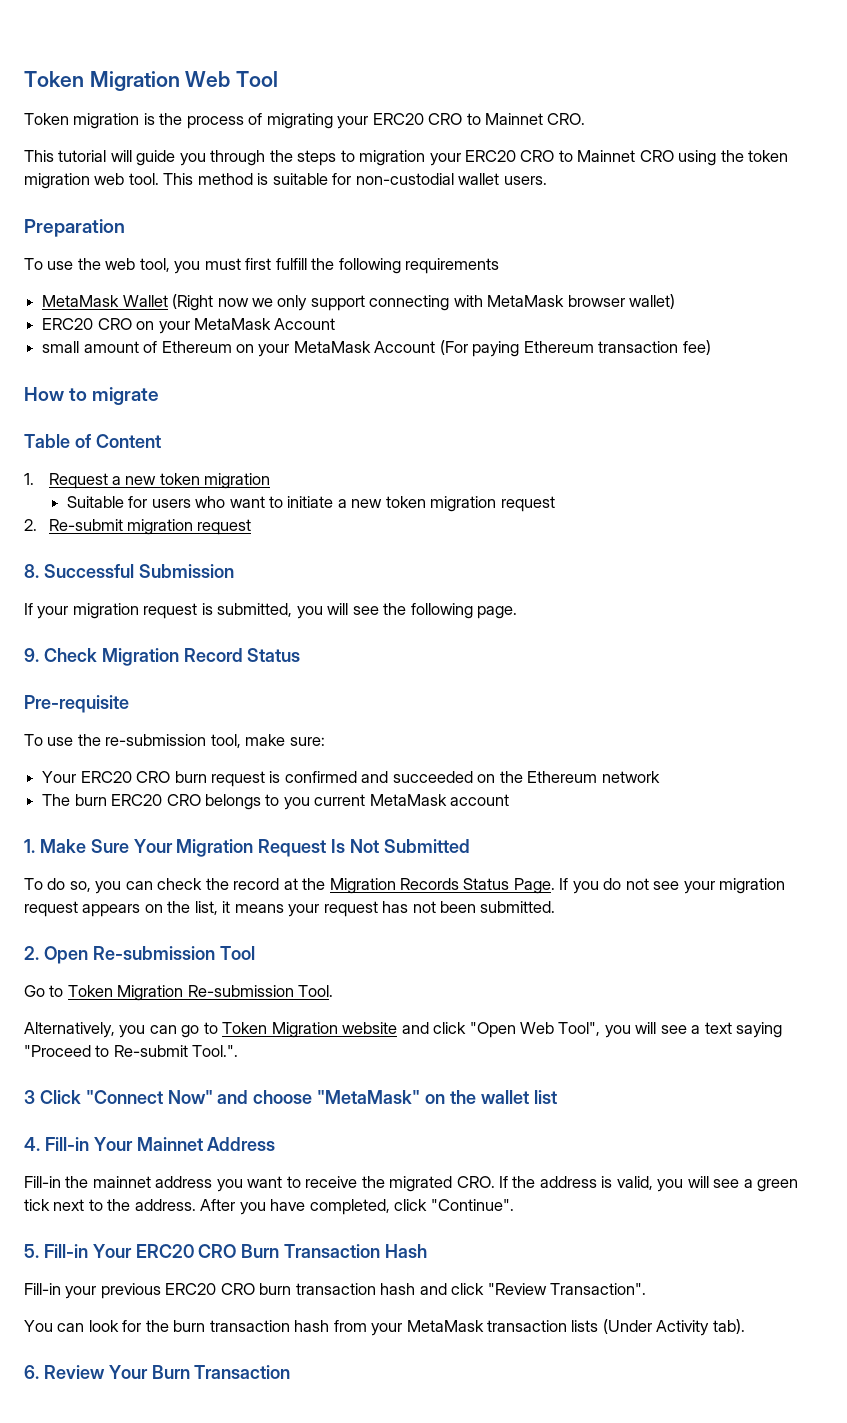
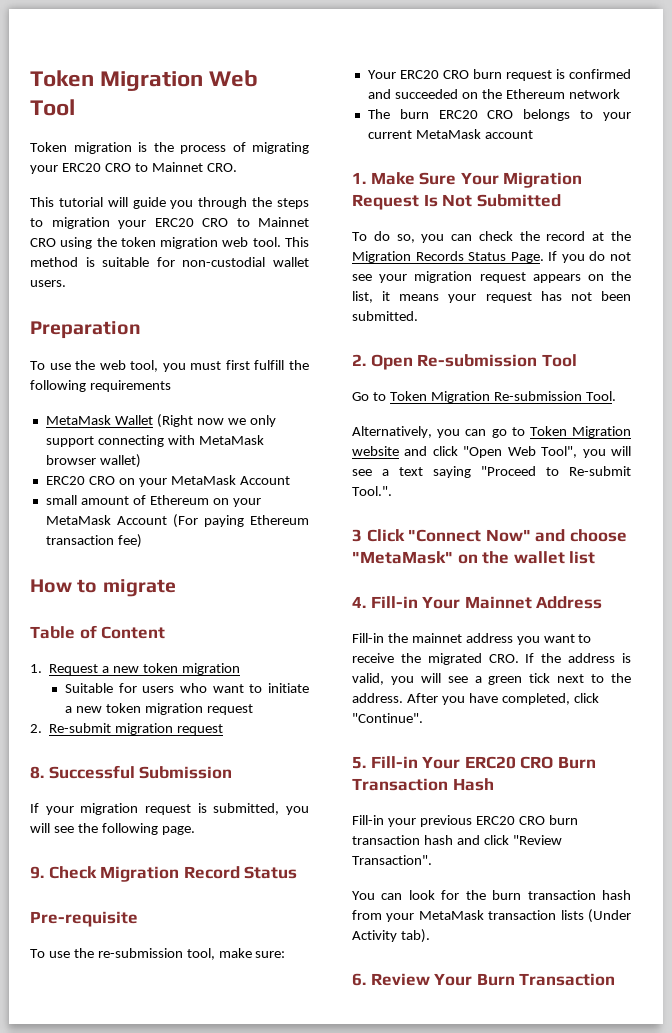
[283,797,310,810] you -> [603,112,631,121] your

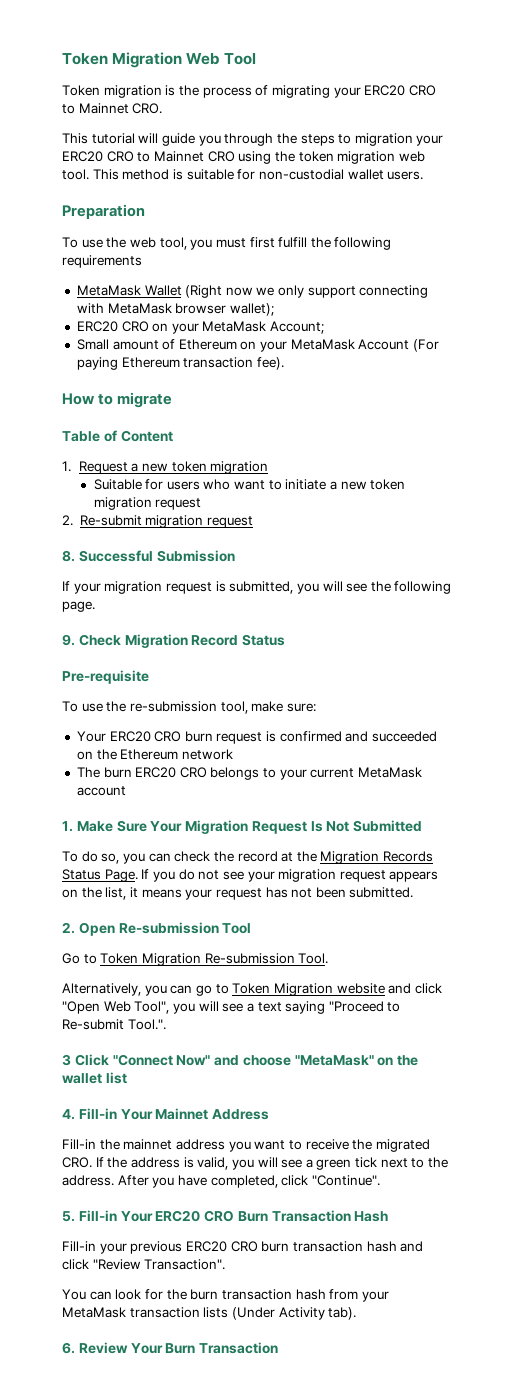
[99,454,141,468] wallet) -> [229,303,274,316] wallet);
[239,476,290,485] [45,495,77,505] Account // small -> [270,321,325,334] [76,339,109,350] Account; // Small
[117,534,142,548] fee) -> [256,357,284,370] fee).

